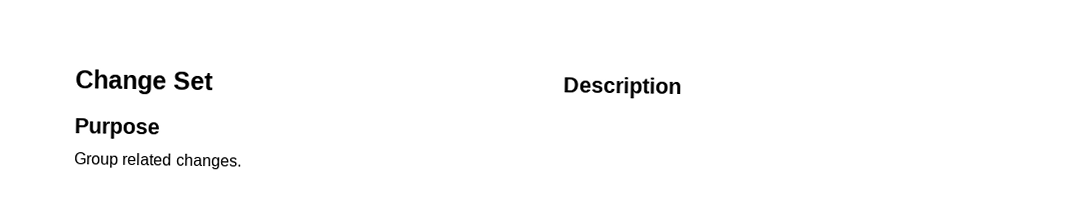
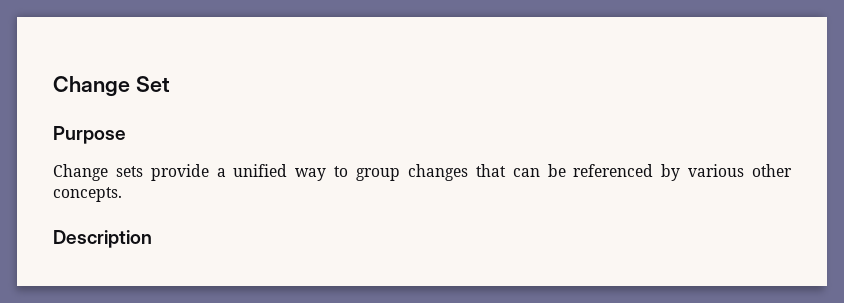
[74,152,242,170] Group related changes. -> [53,164,793,181] [53,187,122,202] Change sets provide a unified way to group changes that can be referenced by various other concepts.

